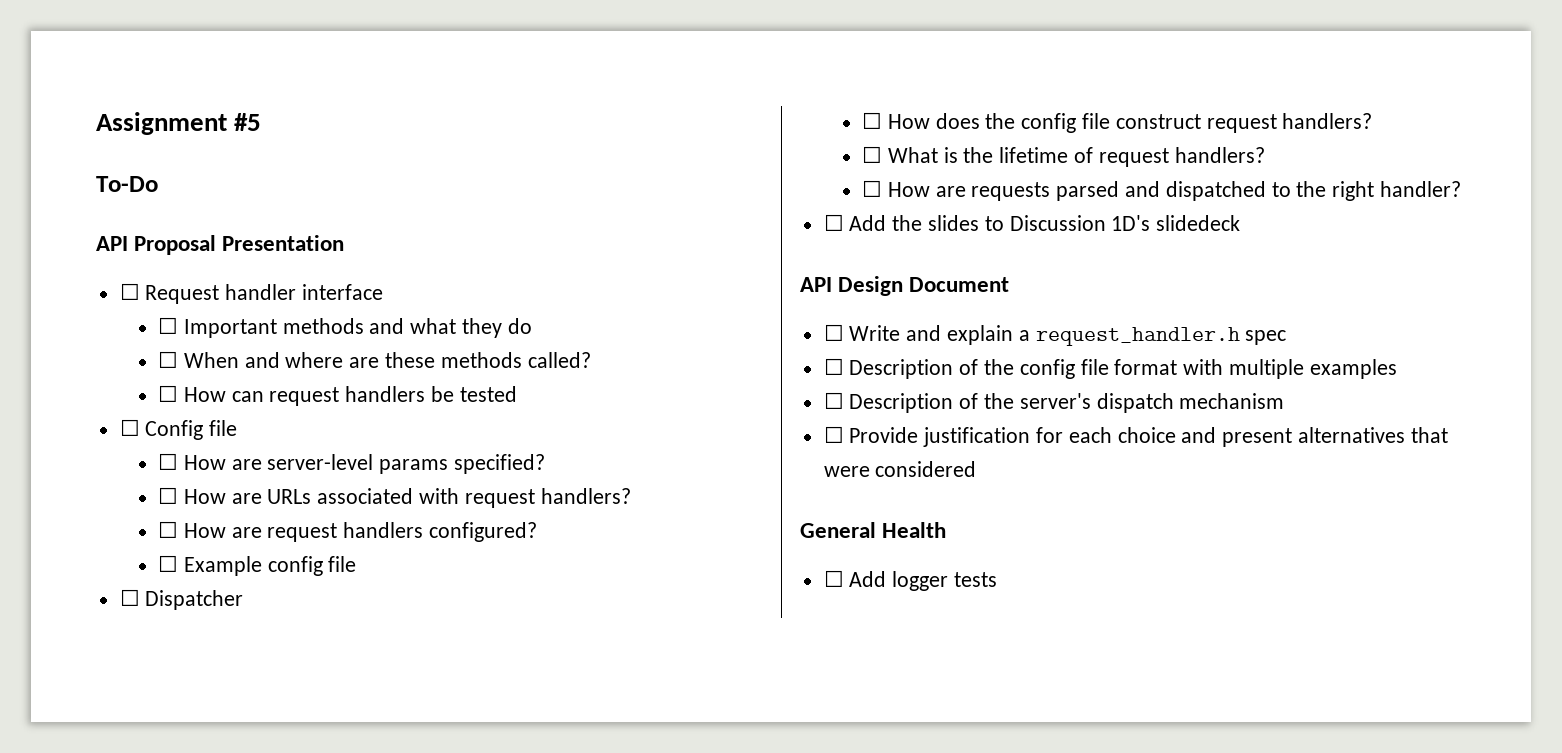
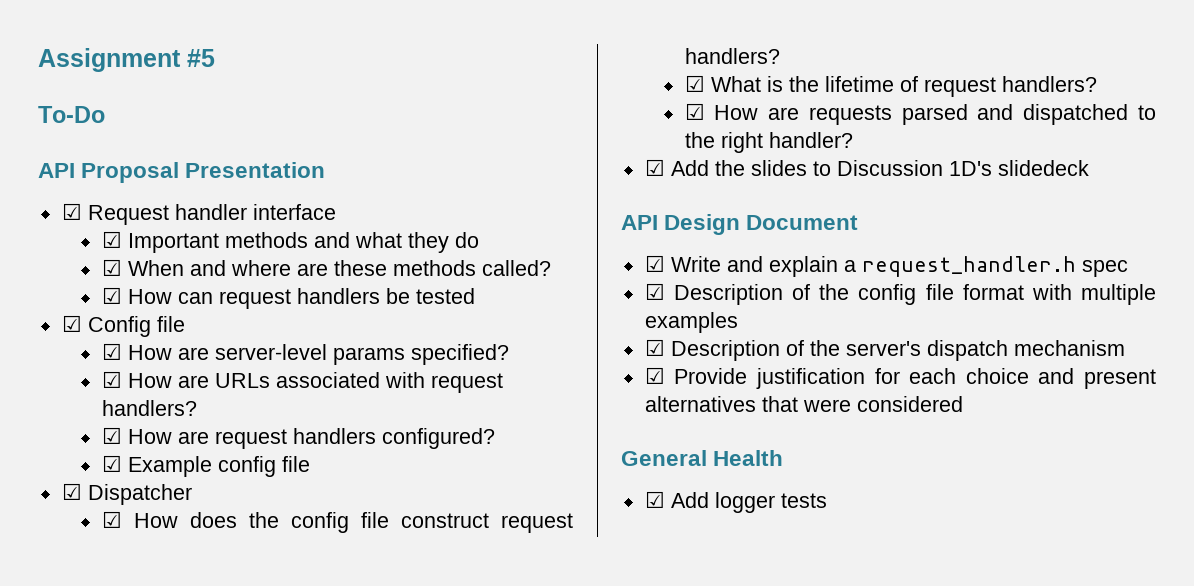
[119,283,140,300] ☐ -> [61,203,82,220] ☑
[158,317,179,334] ☐ -> [101,231,122,248] ☑
[158,351,179,368] ☐ -> [101,259,122,276] ☑
[158,385,179,402] ☐ -> [101,287,122,304] ☑
[119,419,140,436] ☐ -> [61,315,82,332] ☑
[158,453,179,470] ☐ -> [101,343,122,360] ☑
[158,487,179,504] ☐ -> [101,371,122,388] ☑
[158,521,179,538] ☐ -> [101,427,122,444] ☑
[158,555,179,572] ☐ -> [101,455,122,472] ☑
[119,589,140,606] ☐ -> [61,483,82,500] ☑
[862,112,883,129] ☐ -> [101,511,122,528] ☑
[862,146,883,163] ☐ -> [684,75,705,92] ☑
[862,180,883,197] ☐ -> [684,103,705,120] ☑
[823,214,844,231] ☐ -> [644,159,665,176] ☑
[823,324,844,341] ☐ -> [644,255,665,272] ☑
[823,358,844,375] ☐ -> [644,283,665,300] ☑
[823,392,844,409] ☐ -> [644,339,665,356] ☑
[823,426,844,443] ☐ -> [644,367,665,384] ☑
[823,570,844,587] ☐ -> [644,491,665,508] ☑

